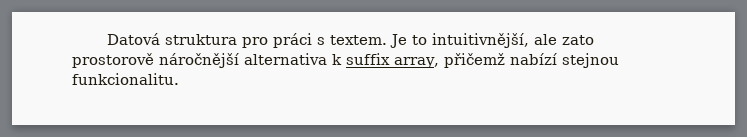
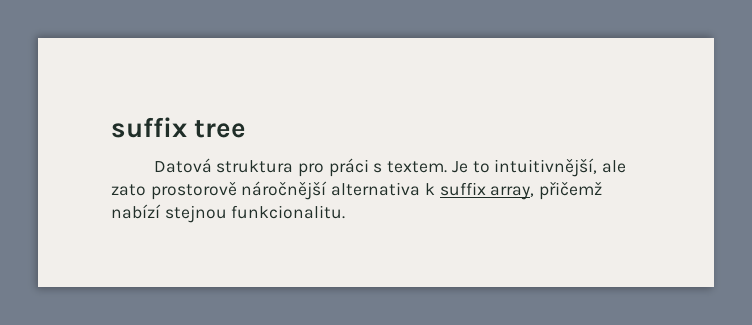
(107, 39) none -> [111,117,247,138] suffix tree //

